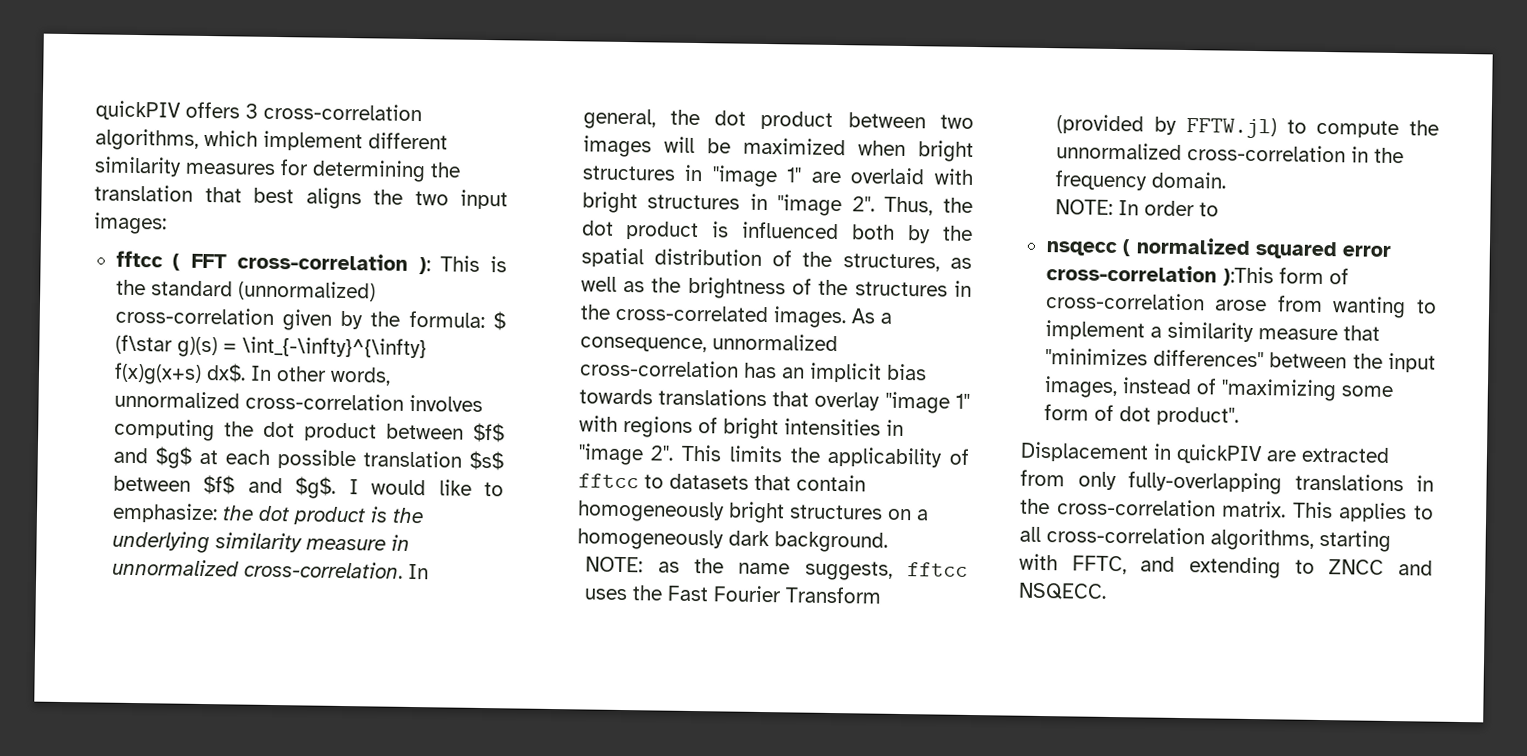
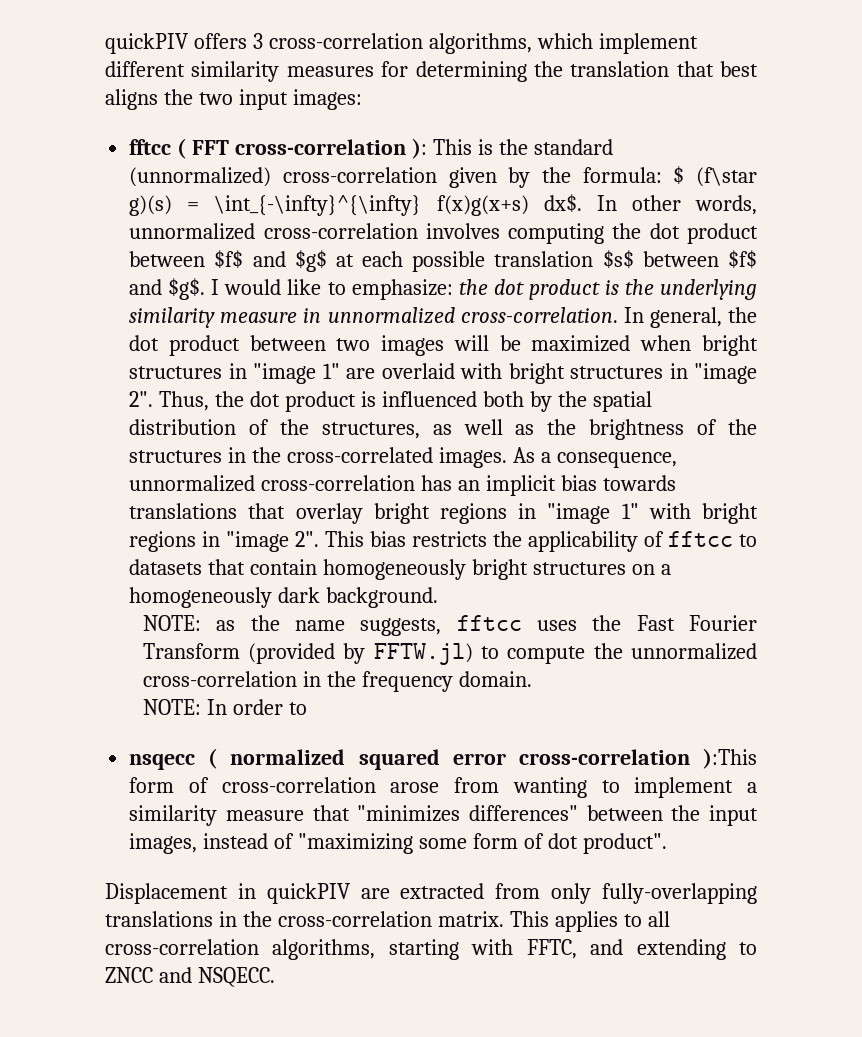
[884,391,970,414] [578,415,881,440] "image 1" with regions of bright intensities -> [373,503,758,524] [129,531,197,552] bright regions in "image 1" with bright regions
[728,445,783,463] limits -> [370,531,488,547] bias restricts

